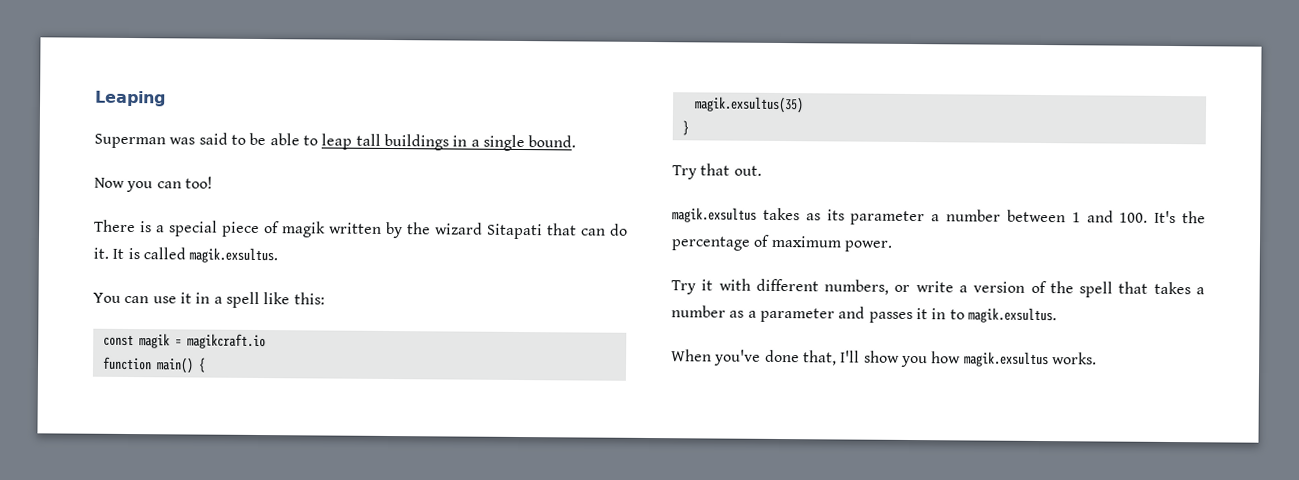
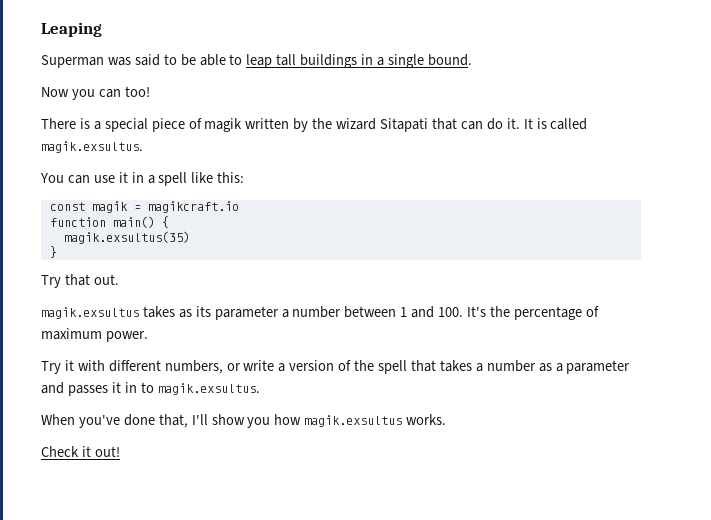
(1097, 358) none -> [41,446,120,457] // Check it out!

